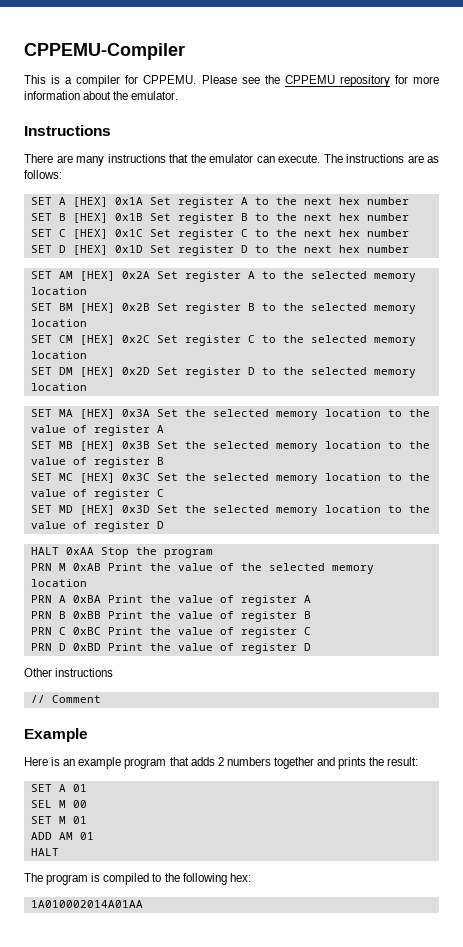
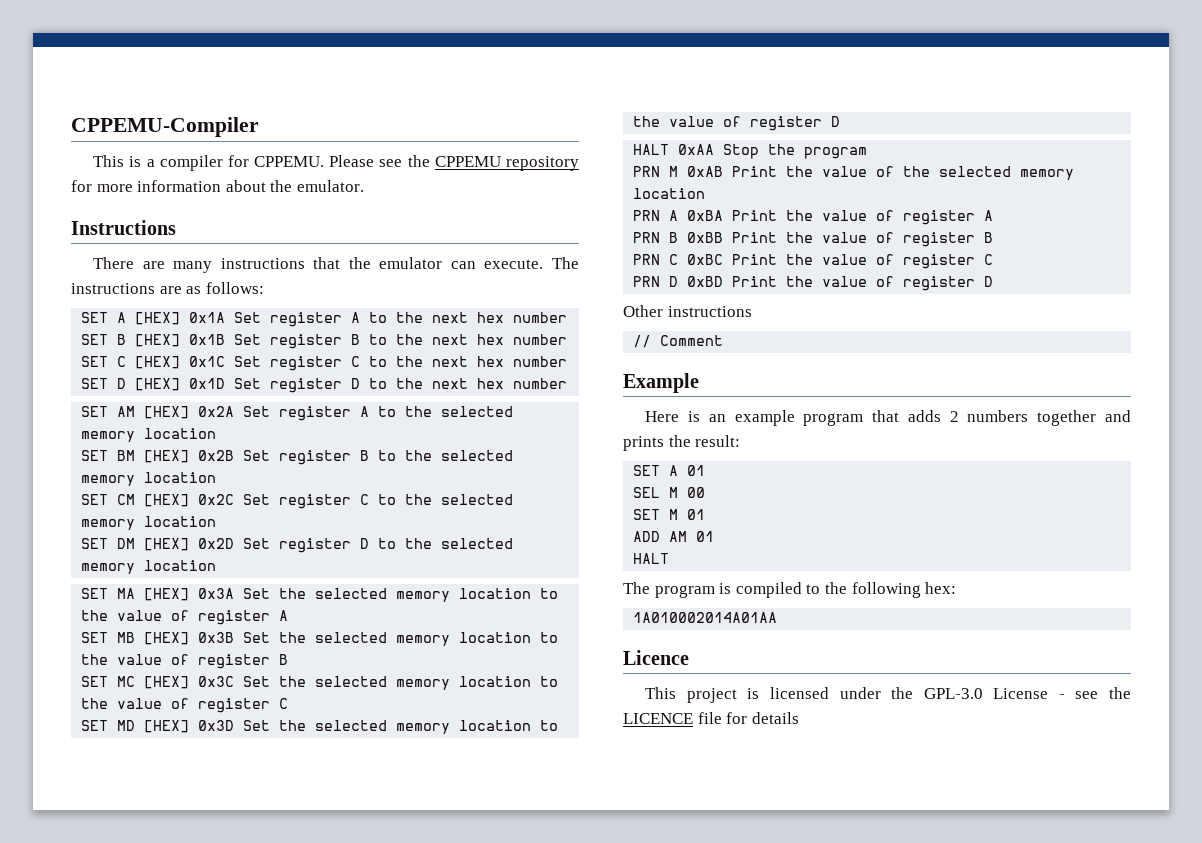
(143, 904) none -> [623,650,689,665] [645,687,1131,703] [623,712,799,724] // Licence // This project is licensed under the GPL-3.0 License - see the LICENCE file for details

